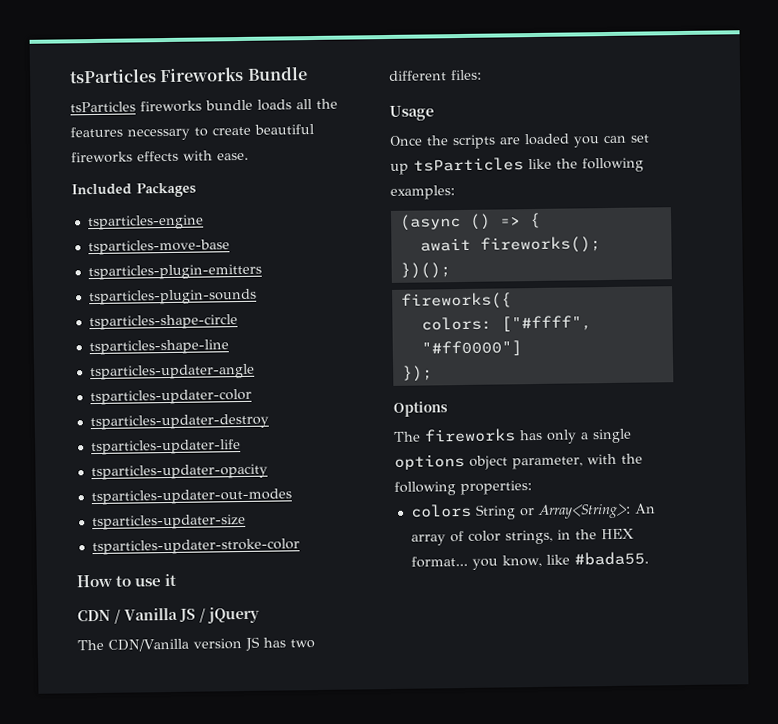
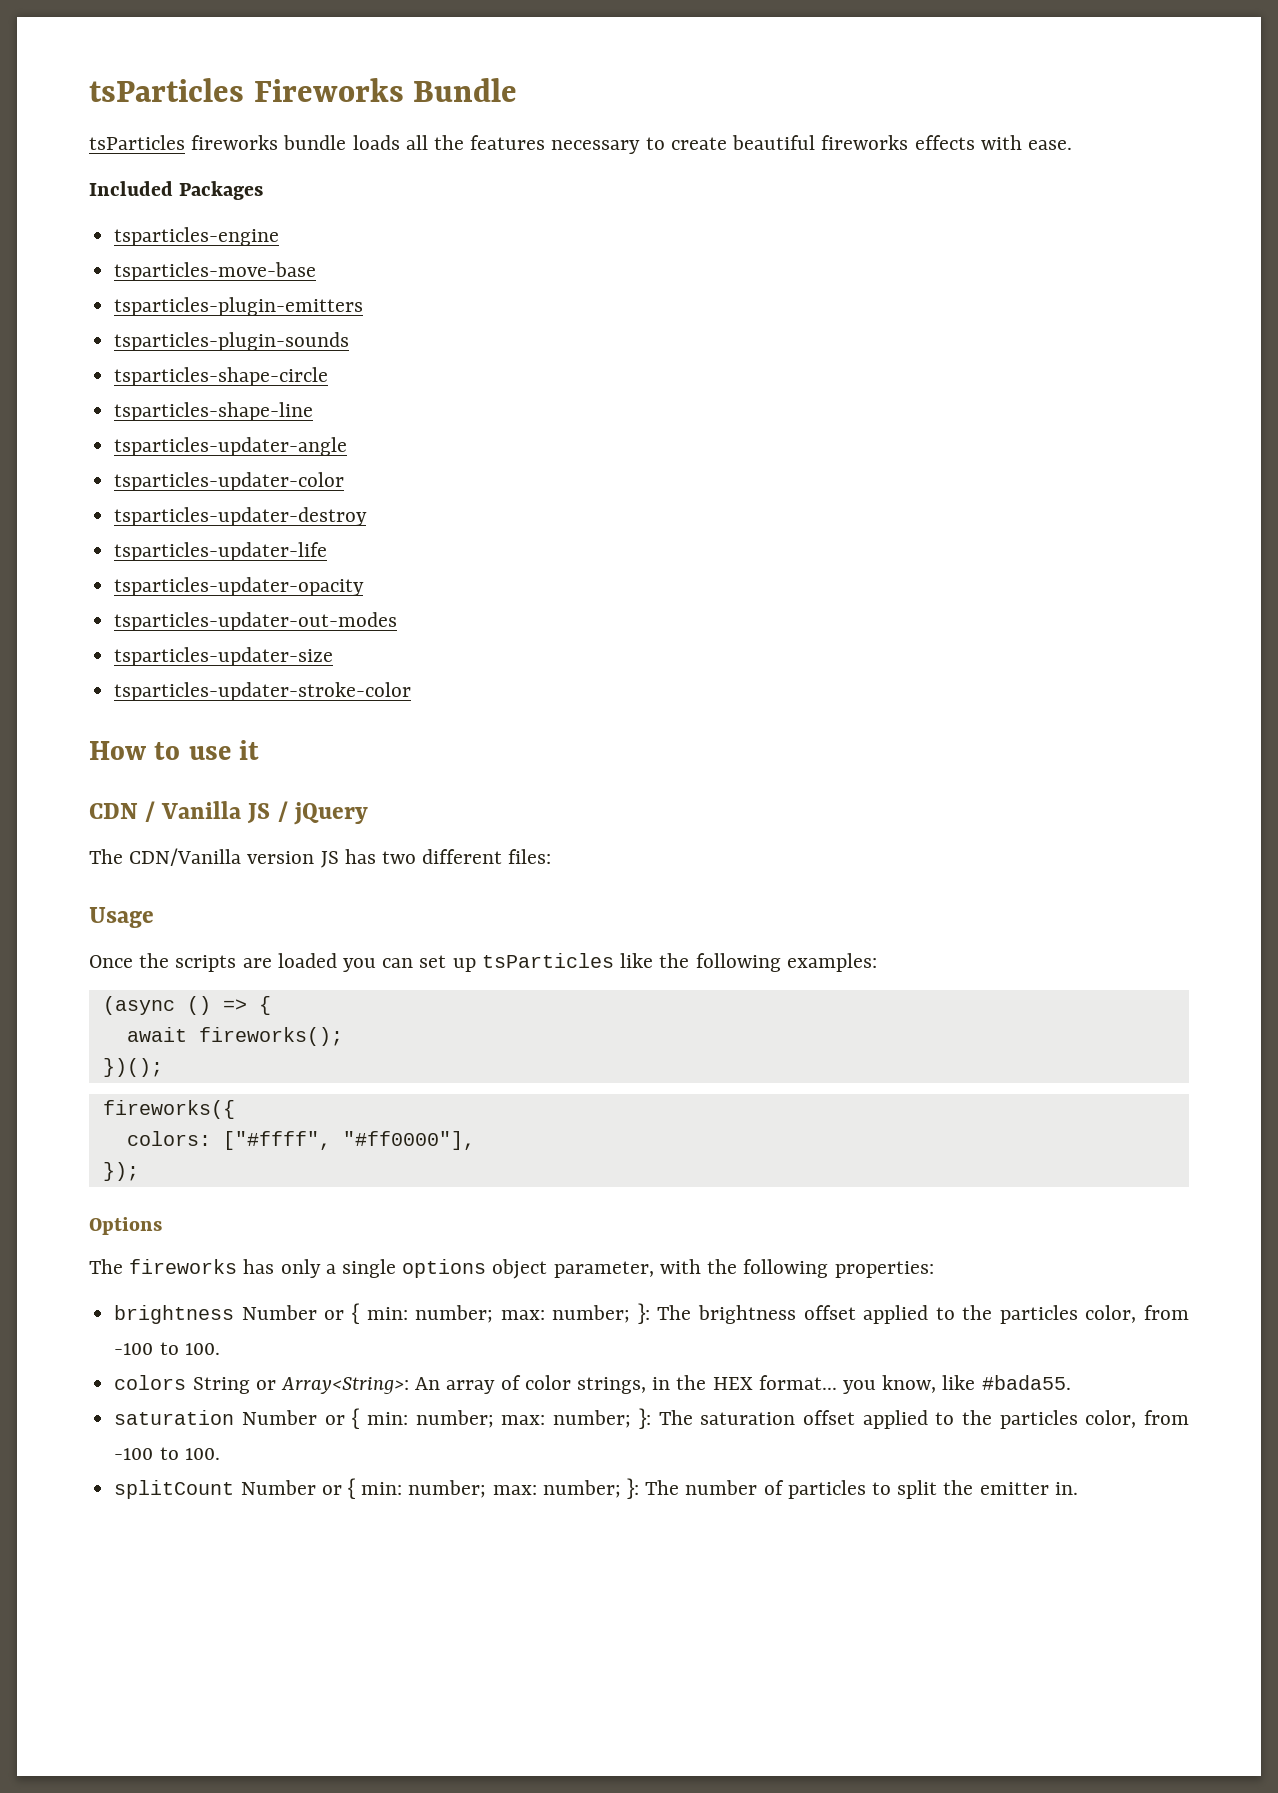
[420,340,522,357] "#ff0000"] -> [342,1131,475,1150] "#ff0000"],
(532, 488) none -> [114,1303,1190,1324] [114,1342,220,1355] // brightness Number or { min: number; max: number; }: The brightness offset applied to the particles color, from -100 to 100.
(649, 558) none -> [114,1408,1189,1429] [114,1447,220,1460] [114,1478,1078,1499] // saturation Number or { min: number; max: number; }: The saturation offset applied to the particles color, from -100 to 100. // splitCount Number or { min: number; max: number; }: The number of particles to split the emitter in.

